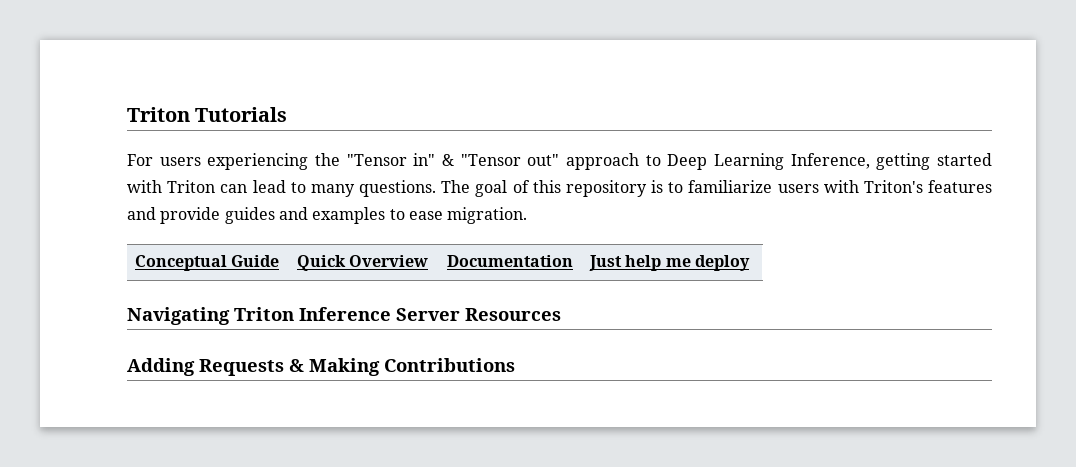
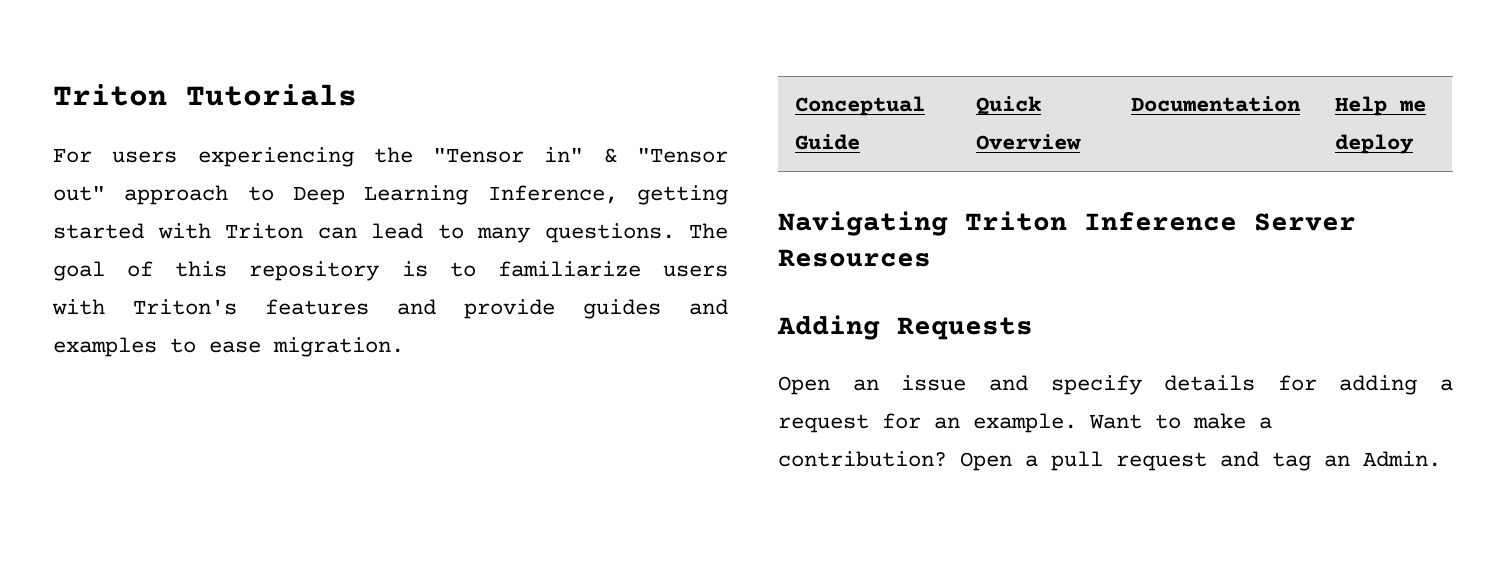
[589,255,662,271] Just help -> [1334,96,1387,116] Help
[289,358,515,376] & Making Contributions -> [778,375,1453,395] [778,413,1272,433] [778,451,1441,471] // Open an issue and specify details for adding a request for an example. Want to make a contribution? Open a pull request and tag an Admin.

